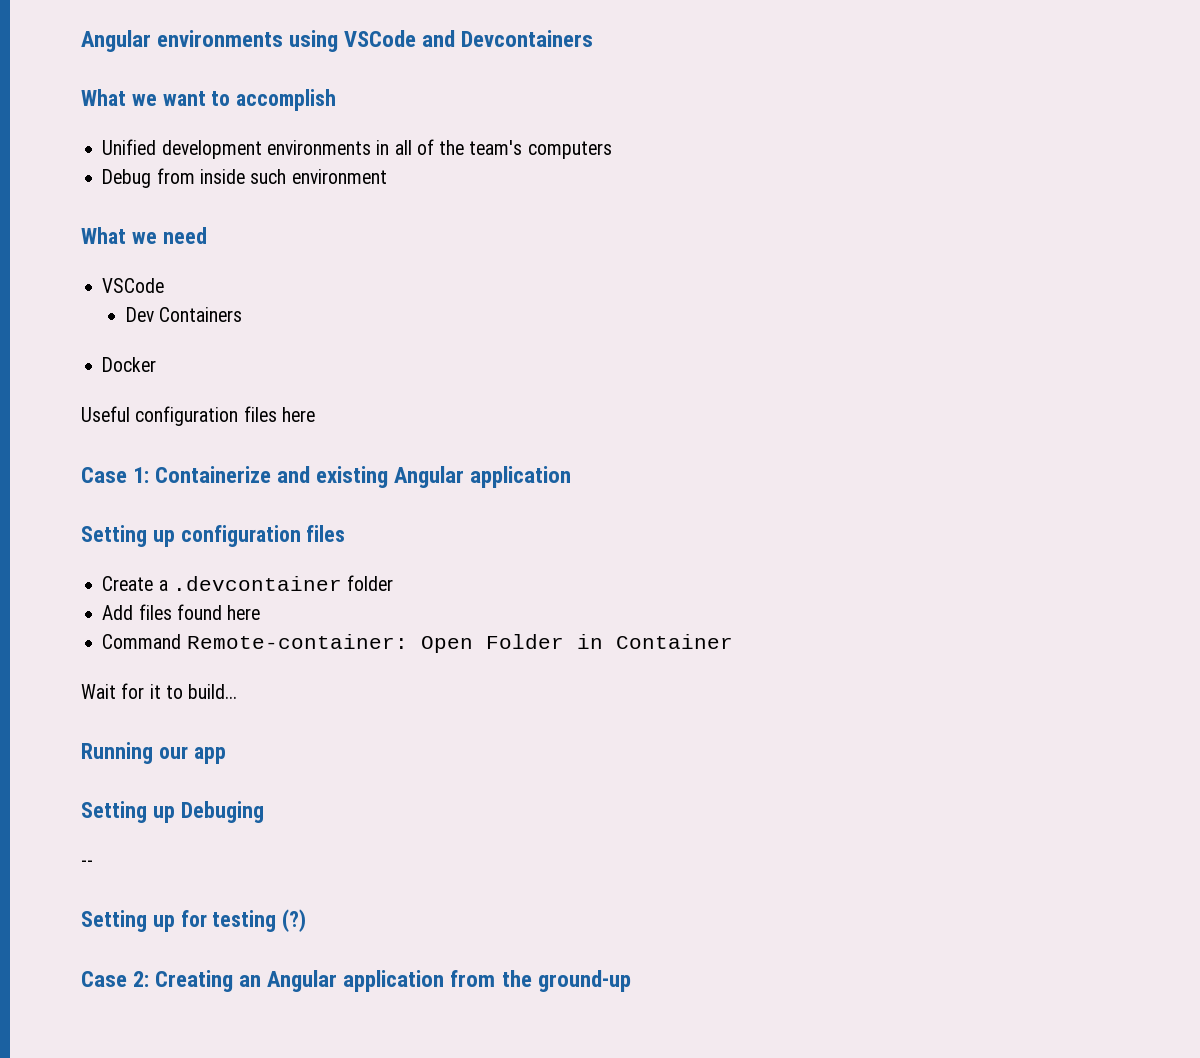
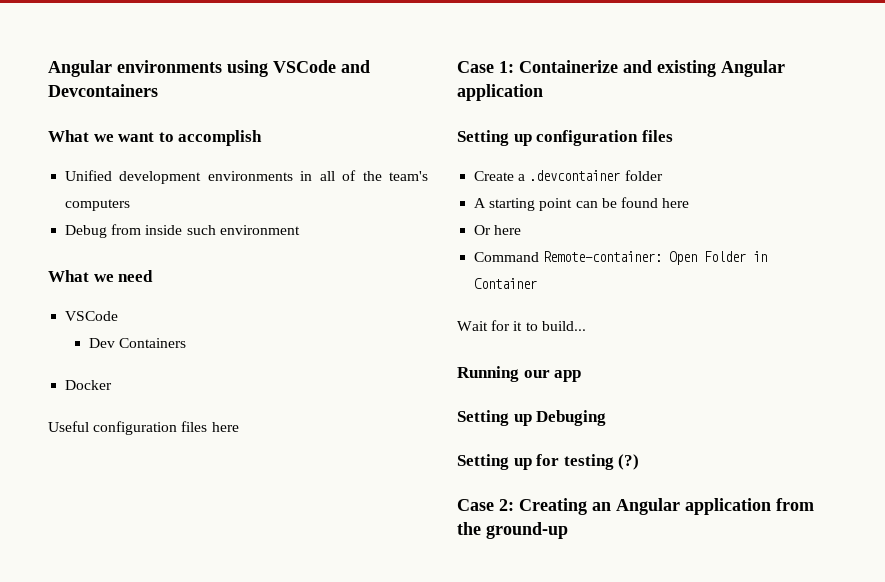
[102,604,172,620] Add files -> [474,198,617,211] A starting point can be
(261, 612) none -> [474,225,522,235] // Or here
[81,860,93,867] // -- -> (607, 418) none

